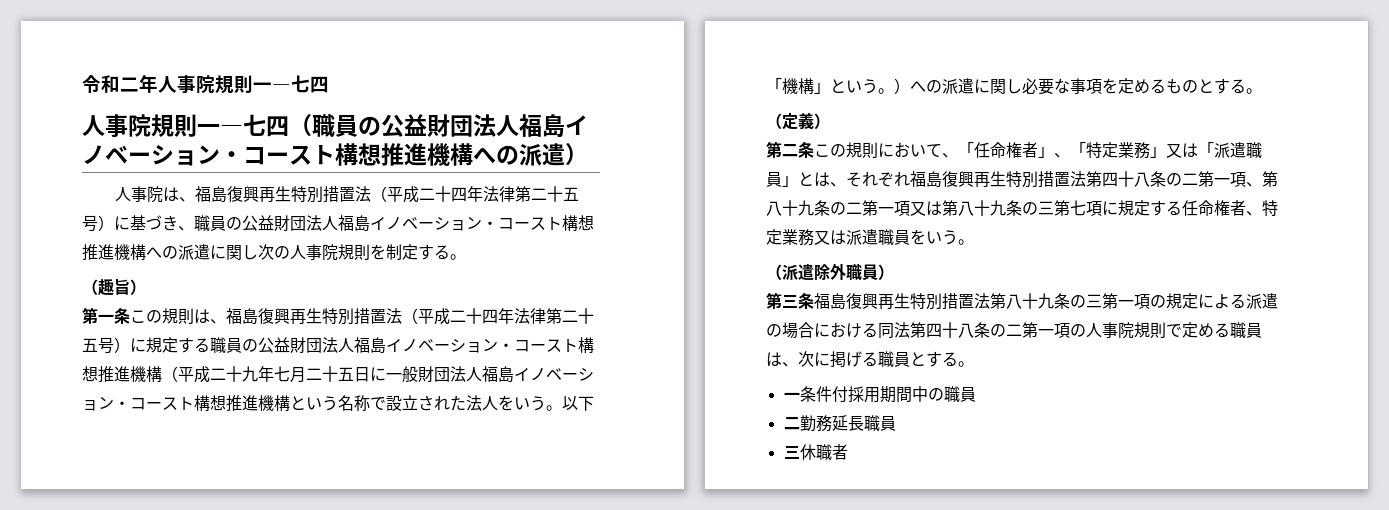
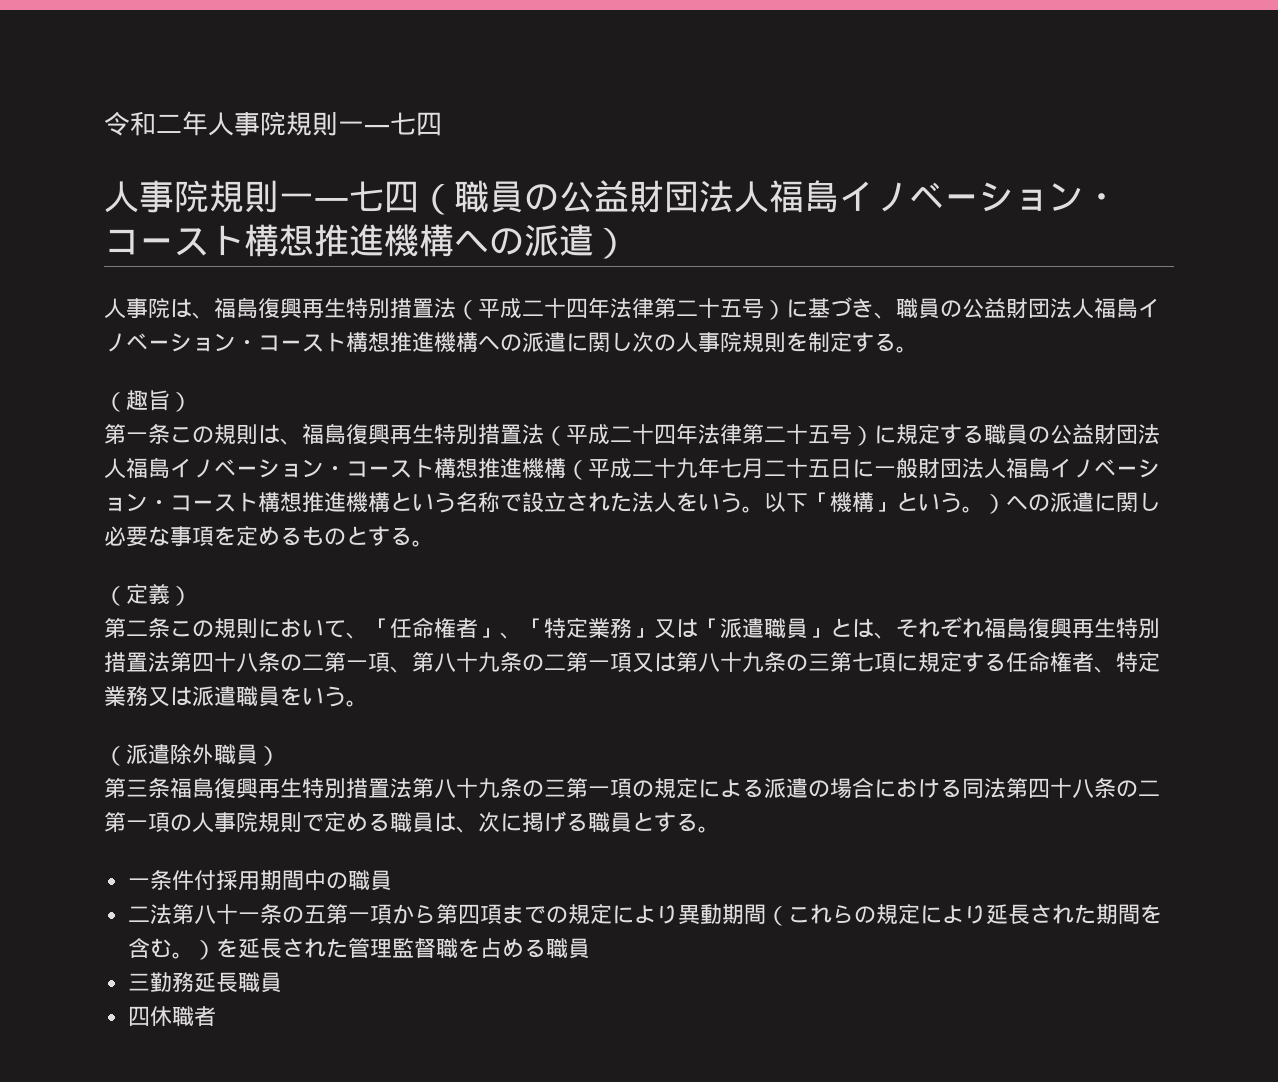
(800, 423) none -> [150,904,1163,926] [128,938,591,960] [128,973,151,991] 法第八十一条の五第一項から第四項までの規定により異動期間（これらの規定により延長された期間を含む。）を延長された管理監督職を占める職員 // 三
[783,446,800,459] 三 -> [128,1006,151,1026] 四

